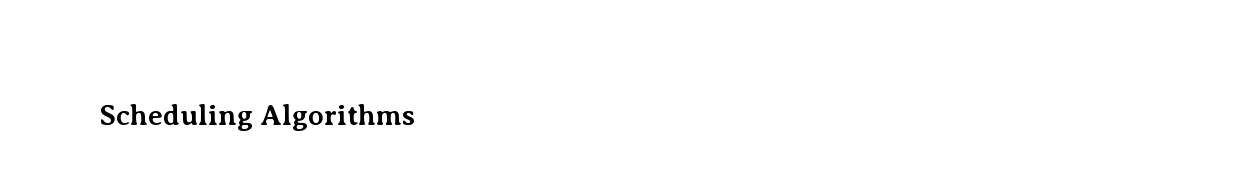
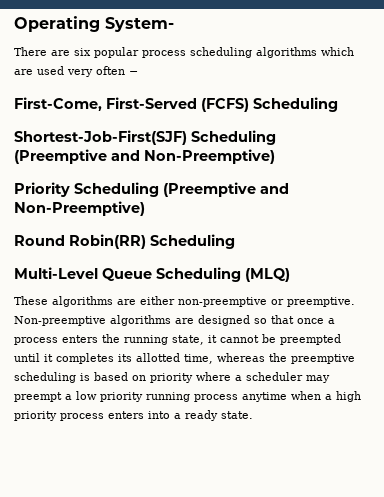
[100,104,415,131] Scheduling Algorithms -> [14,16,174,32] [14,47,354,58] [14,66,138,77] [14,97,338,112] [14,130,276,145] [14,149,275,164] [14,182,289,197] [14,201,145,216] [14,234,235,249] [14,267,290,282] [14,296,355,307] [14,315,335,326] [14,334,341,345] [14,353,355,364] [14,372,330,383] [14,391,361,402] [14,410,253,421] Operating System- // There are six popular process scheduling algorithms which are used very often − // First-Come, First-Served (FCFS) Scheduling // Shortest-Job-First(SJF) Scheduling (Preemptive and Non-Preemptive) // Priority Scheduling (Preemptive and Non-Preemptive) // Round Robin(RR) Scheduling // Multi-Level Queue Scheduling (MLQ) // These algorithms are either non-preemptive or preemptive. Non-preemptive algorithms are designed so that once a process enters the running state, it cannot be preempted until it completes its allotted time, whereas the preemptive scheduling is based on priority where a scheduler may preempt a low priority running process anytime when a high priority process enters into a ready state.

